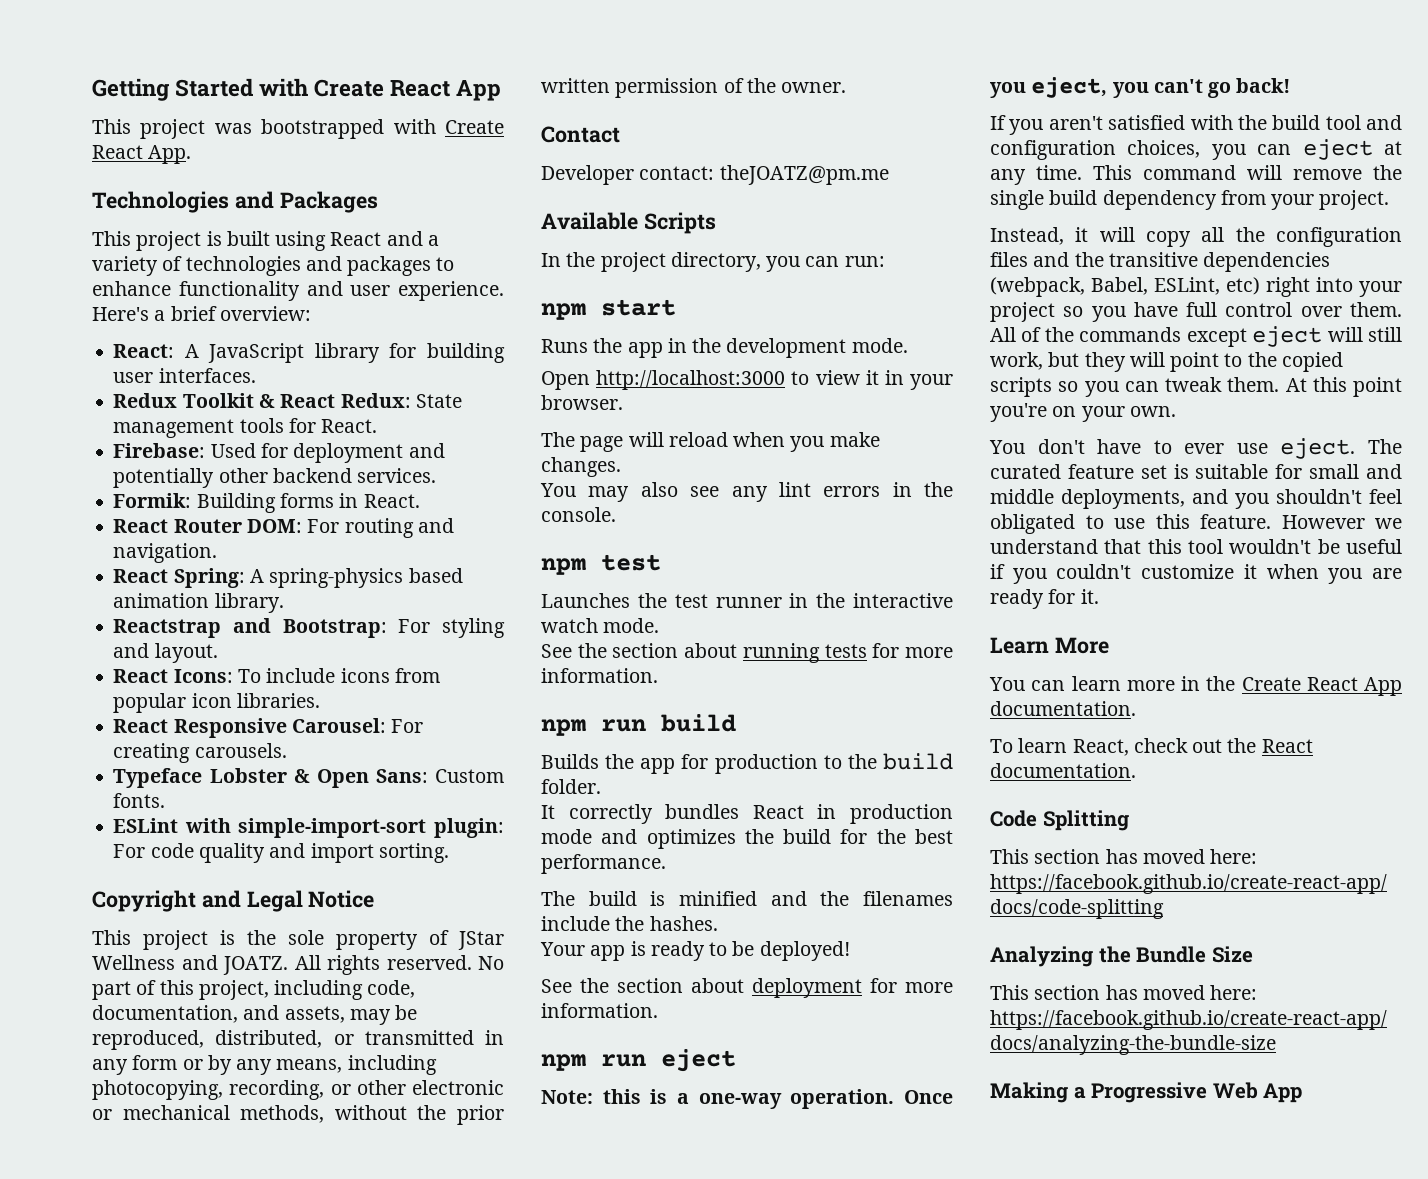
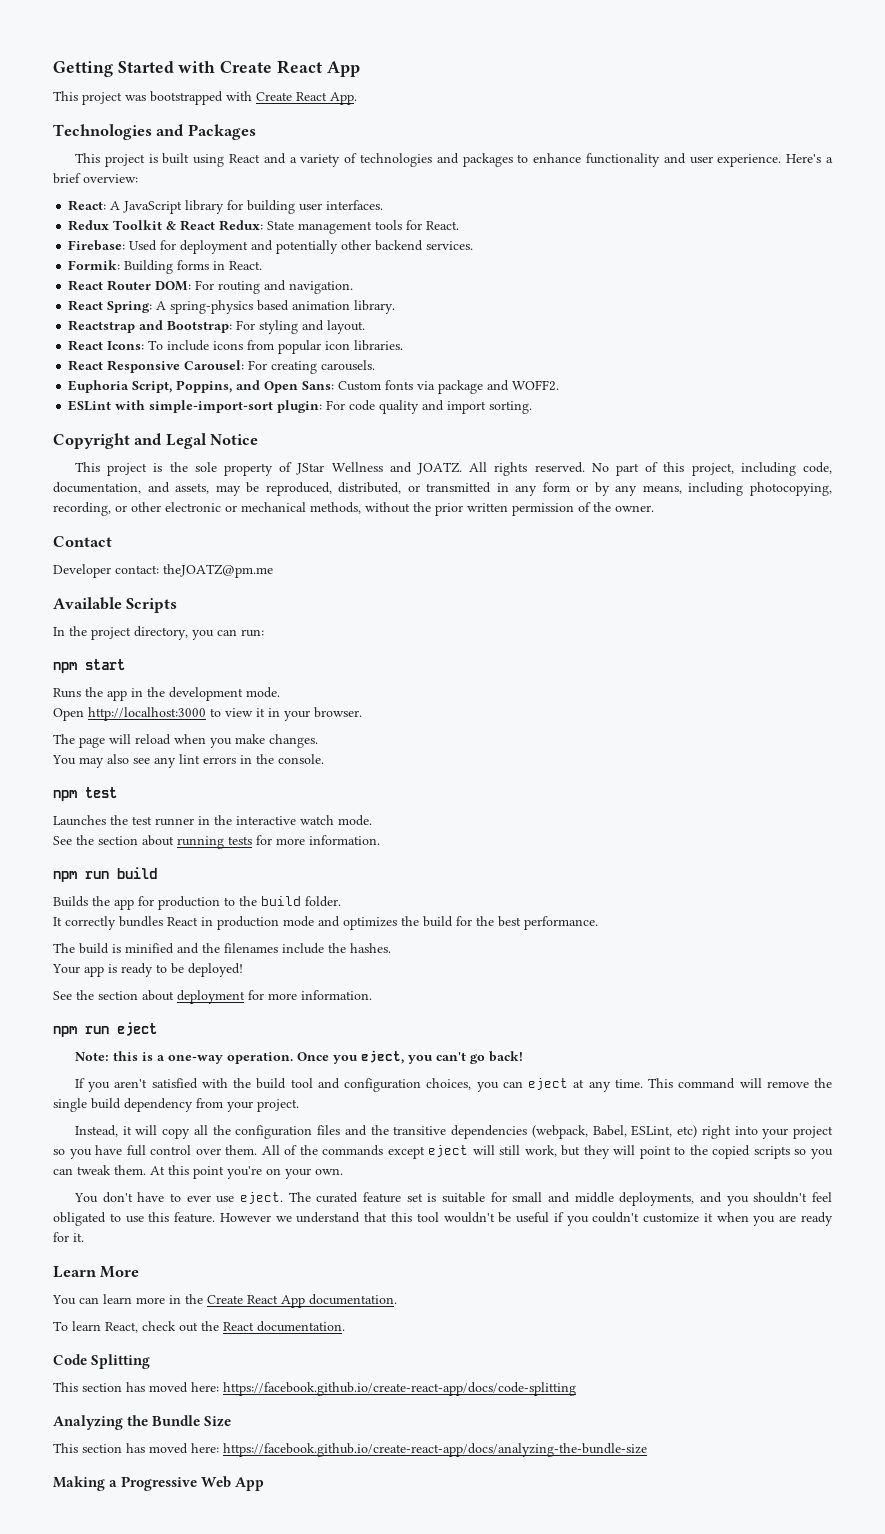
[113,768,505,788] [113,793,166,808] Typeface Lobster & Open Sans: Custom fonts. -> [68,380,560,394] Euphoria Script, Poppins, and Open Sans: Custom fonts via package and WOFF2.

